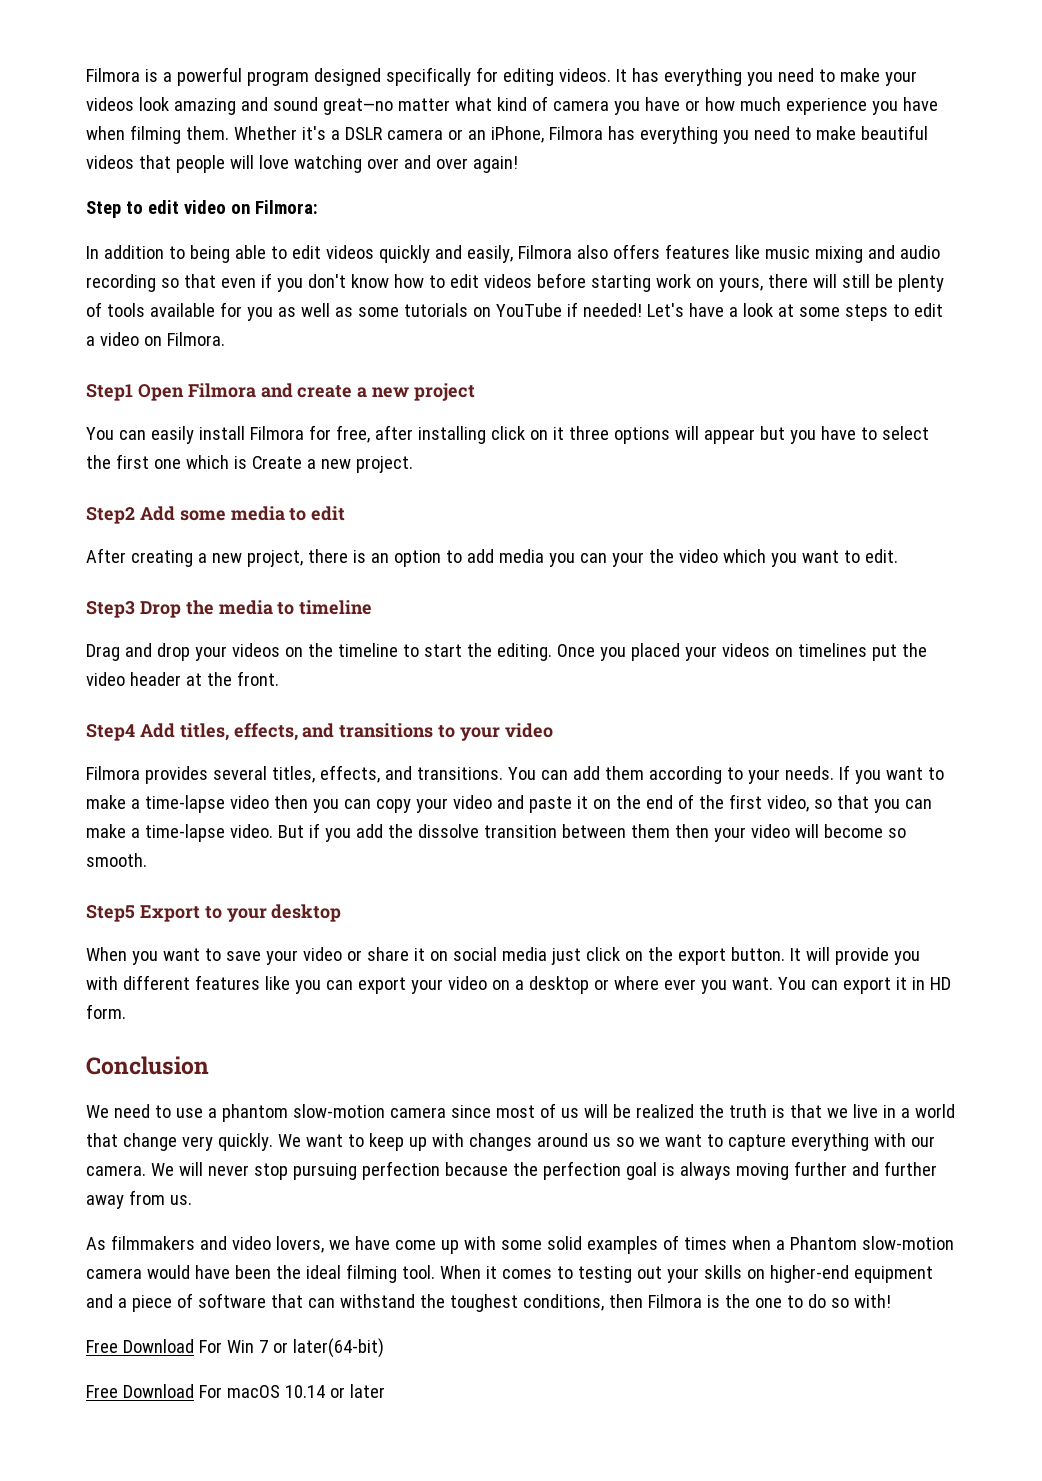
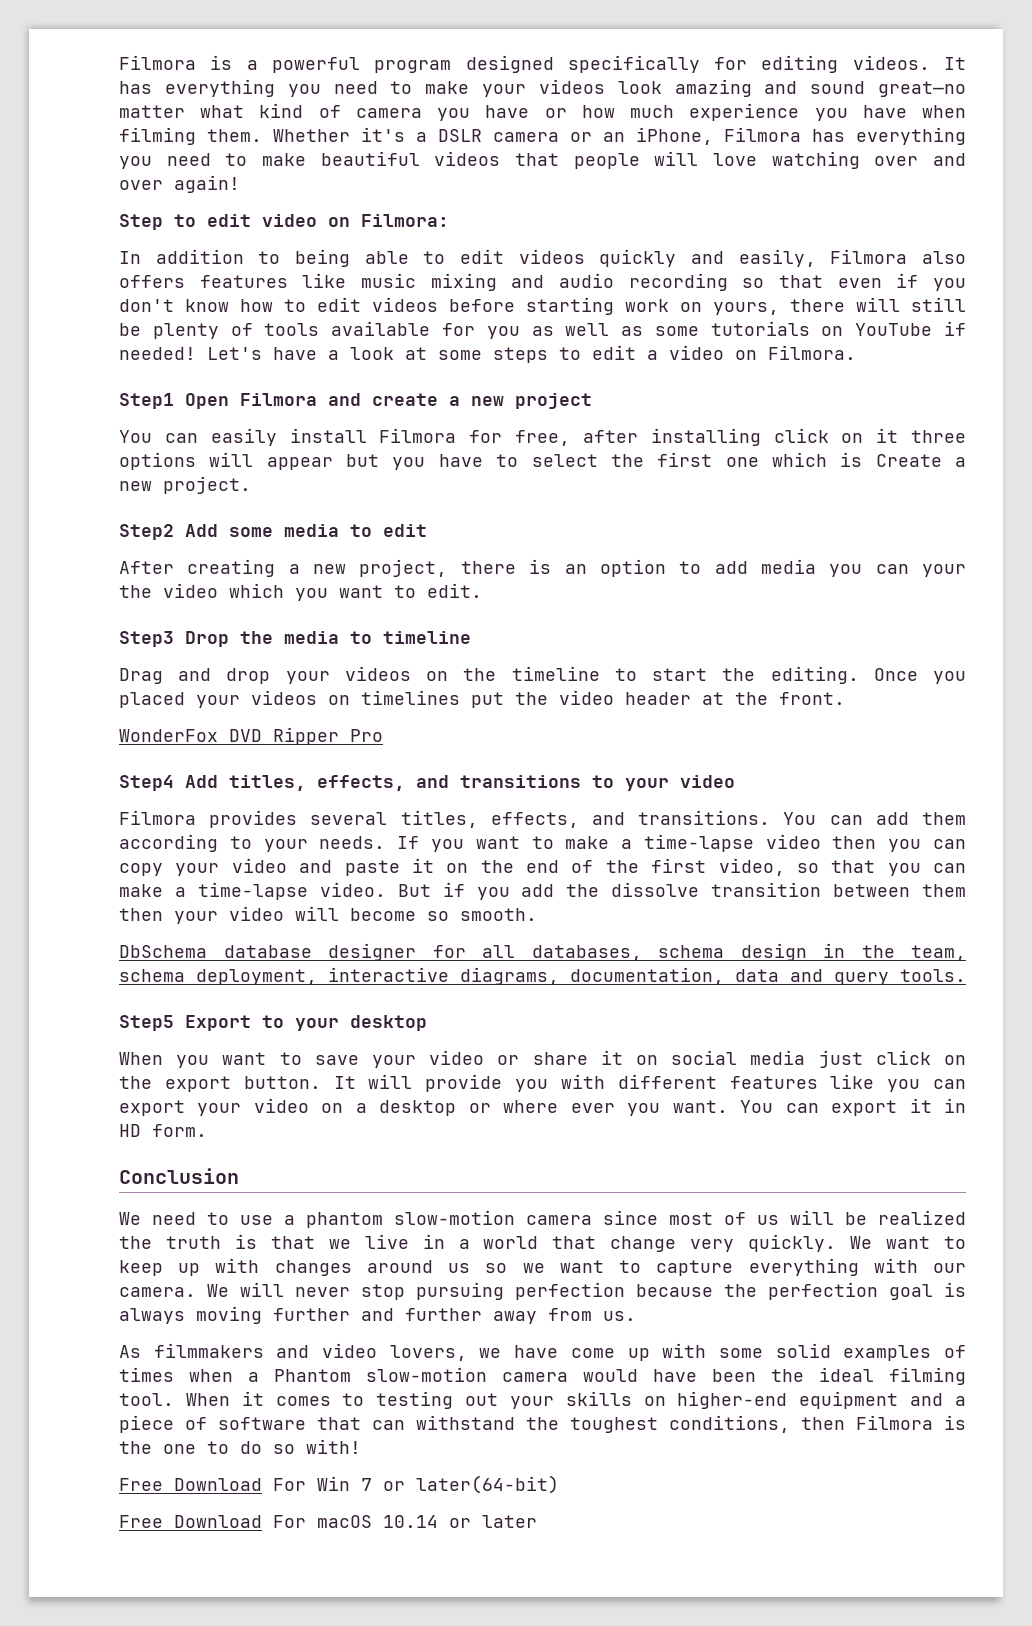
(279, 678) none -> [119,727,383,745] // WonderFox DVD Ripper Pro
(147, 860) none -> [119,943,966,961] [119,967,966,985] // DbSchema database designer for all databases, schema design in the team, schema deployment, interactive diagrams, documentation, data and query tools.

